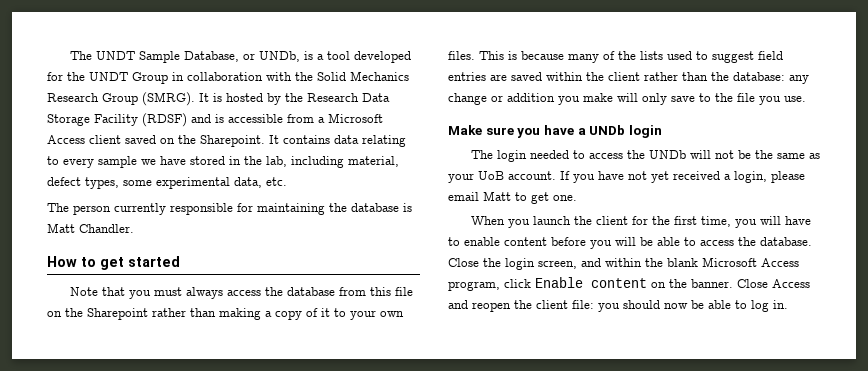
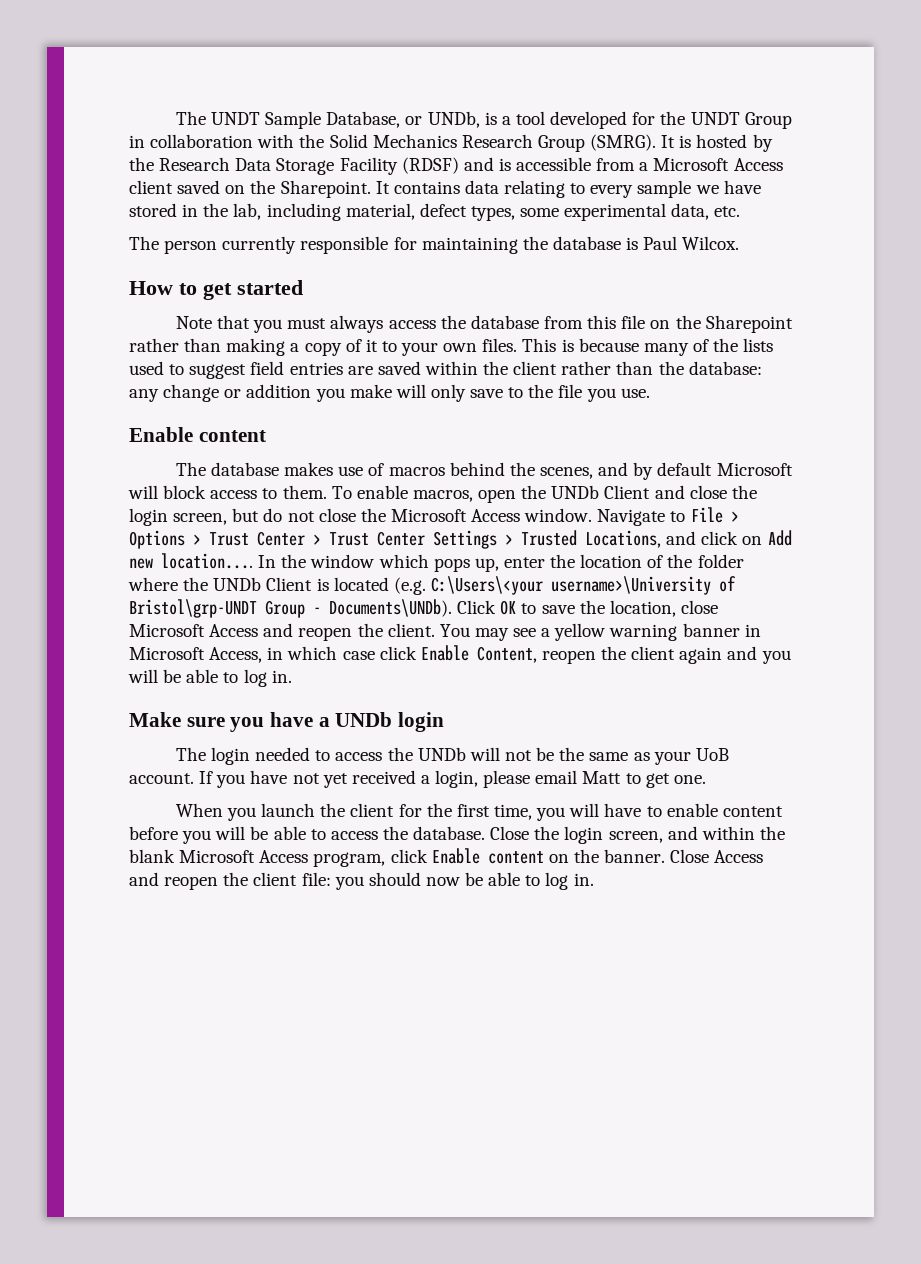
[47,223,134,233] Matt Chandler. -> [643,236,740,250] Paul Wilcox.
(806, 99) none -> [129,427,266,442] [175,462,793,480] [128,485,757,503] [129,507,739,526] [129,530,792,549] [129,553,744,572] [128,576,736,595] [129,599,718,618] [129,623,761,641] [129,645,791,664] [128,669,292,687] // Enable content // The database makes use of macros behind the scenes, and by default Microsoft will block access to them. To enable macros, open the UNDb Client and close the login screen, but do not close the Microsoft Access window. Navigate to File > Options > Trust Center > Trust Center Settings > Trusted Locations, and click on Add new location.... In the window which pops up, enter the location of the folder where the UNDb Client is located (e.g. C:\Users\<your username>\University of Bristol\grp-UNDT Group - Documents\UNDb). Click OK to save the location, close Microsoft Access and reopen the client. You may see a yellow warning banner in Microsoft Access, in which case click Enable Content, reopen the client again and you will be able to log in.

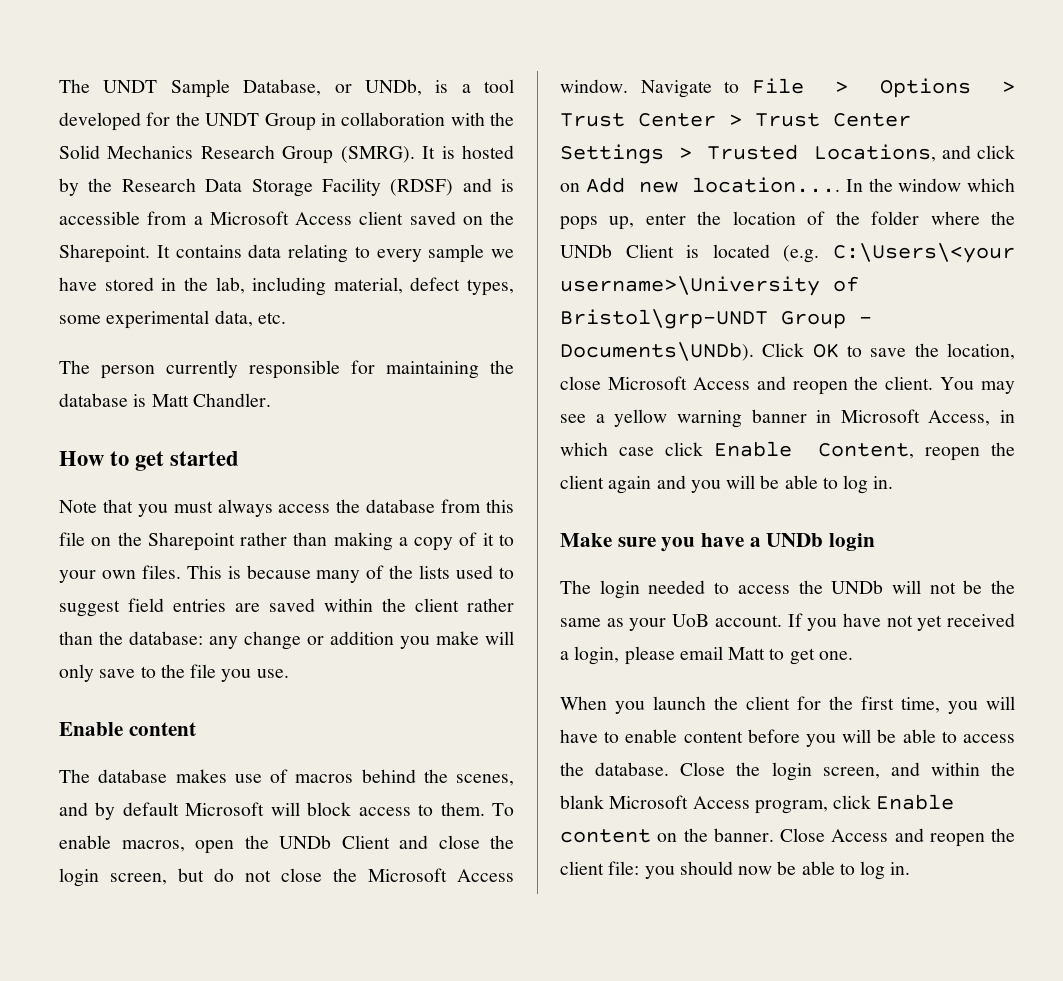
[643,236,740,250] Paul Wilcox. -> [151,393,271,407] Matt Chandler.

